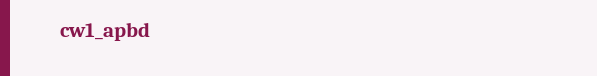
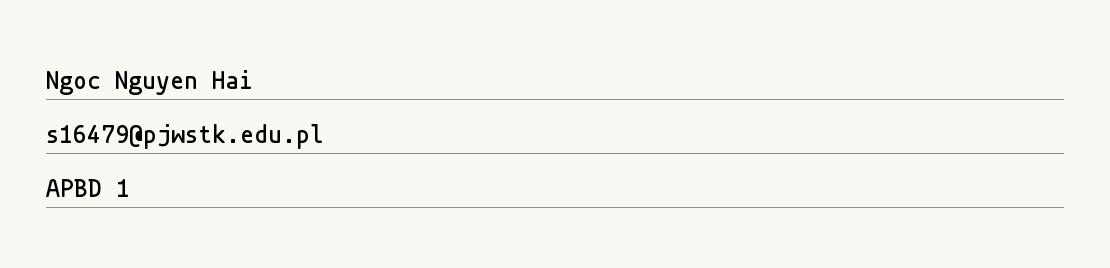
[60,22,150,41] cw1_apbd -> [46,70,253,95] [46,124,324,149] [46,179,130,197] Ngoc Nguyen Hai // s16479@pjwstk.edu.pl // APBD 1

